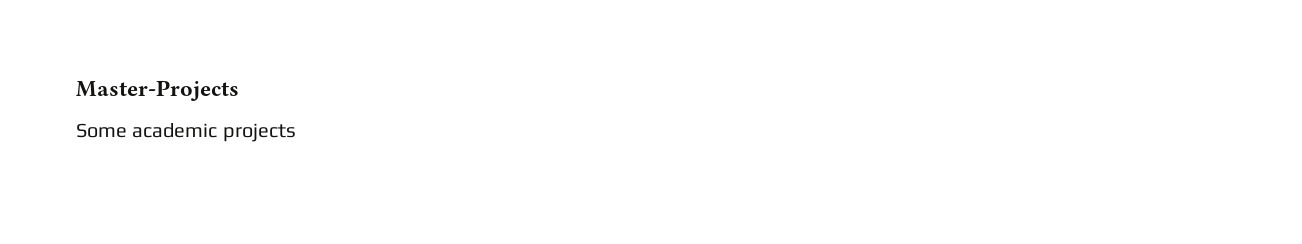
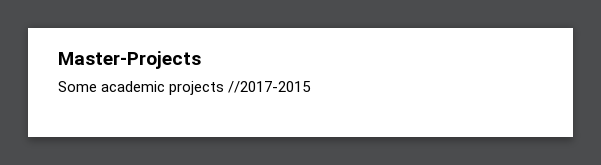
(296, 132) none -> [228,81,312,93] //2017-2015

